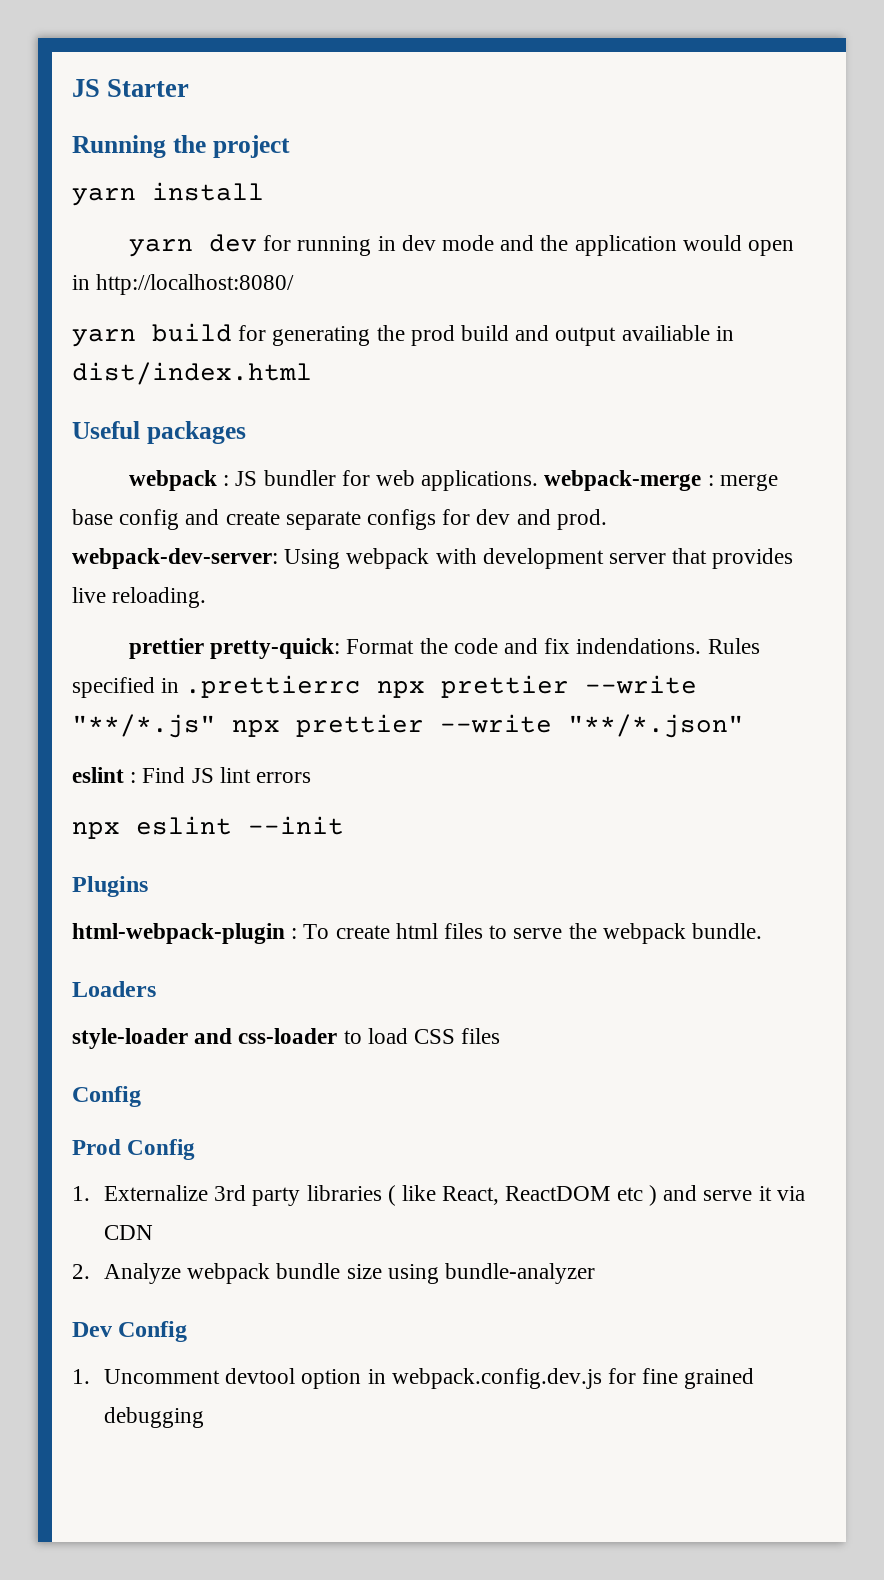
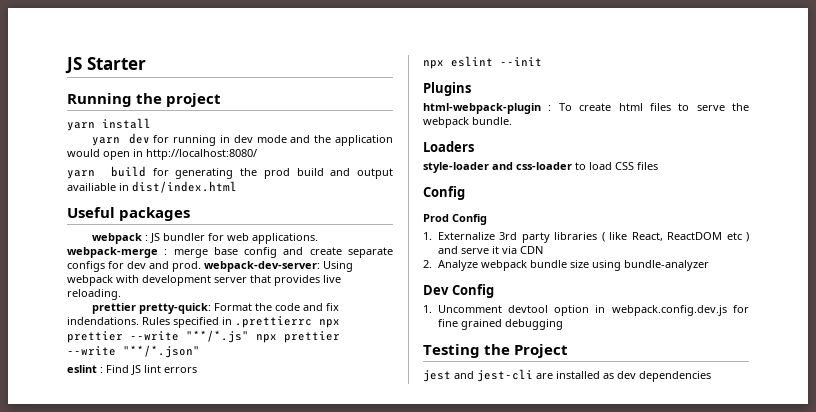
(204, 1417) none -> [423,344,569,358] [423,369,711,382] // Testing the Project // jest and jest-cli are installed as dev dependencies

